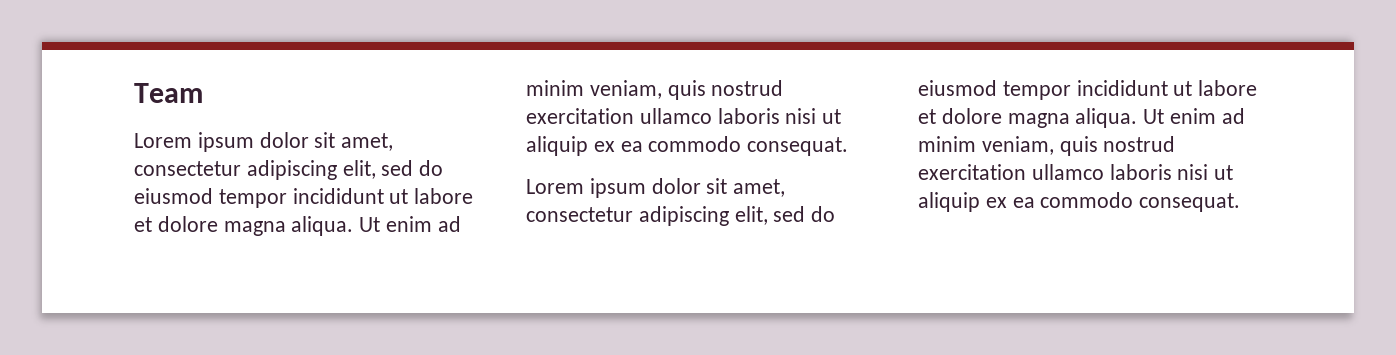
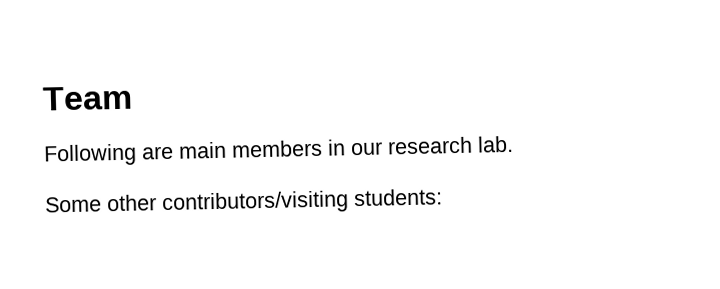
[134,132,394,152] [134,160,444,180] [134,188,474,208] [134,216,461,236] [526,80,784,100] [526,108,842,124] [526,136,849,156] [526,178,786,198] [526,206,836,226] [918,80,1258,100] [918,108,1245,128] [918,136,1176,156] [918,164,1234,180] [918,192,1241,212] Lorem ipsum dolor sit amet, consectetur adipiscing elit, sed do eiusmod tempor incididunt ut labore et dolore magna aliqua. Ut enim ad minim veniam, quis nostrud exercitation ullamco laboris nisi ut aliquip ex ea commodo consequat. // Lorem ipsum dolor sit amet, consectetur adipiscing elit, sed do eiusmod tempor incididunt ut labore et dolore magna aliqua. Ut enim ad minim veniam, quis nostrud exercitation ullamco laboris nisi ut aliquip ex ea commodo consequat. -> [43,135,514,167] [45,188,443,216] Following are main members in our research lab. // Some other contributors/visiting students:

